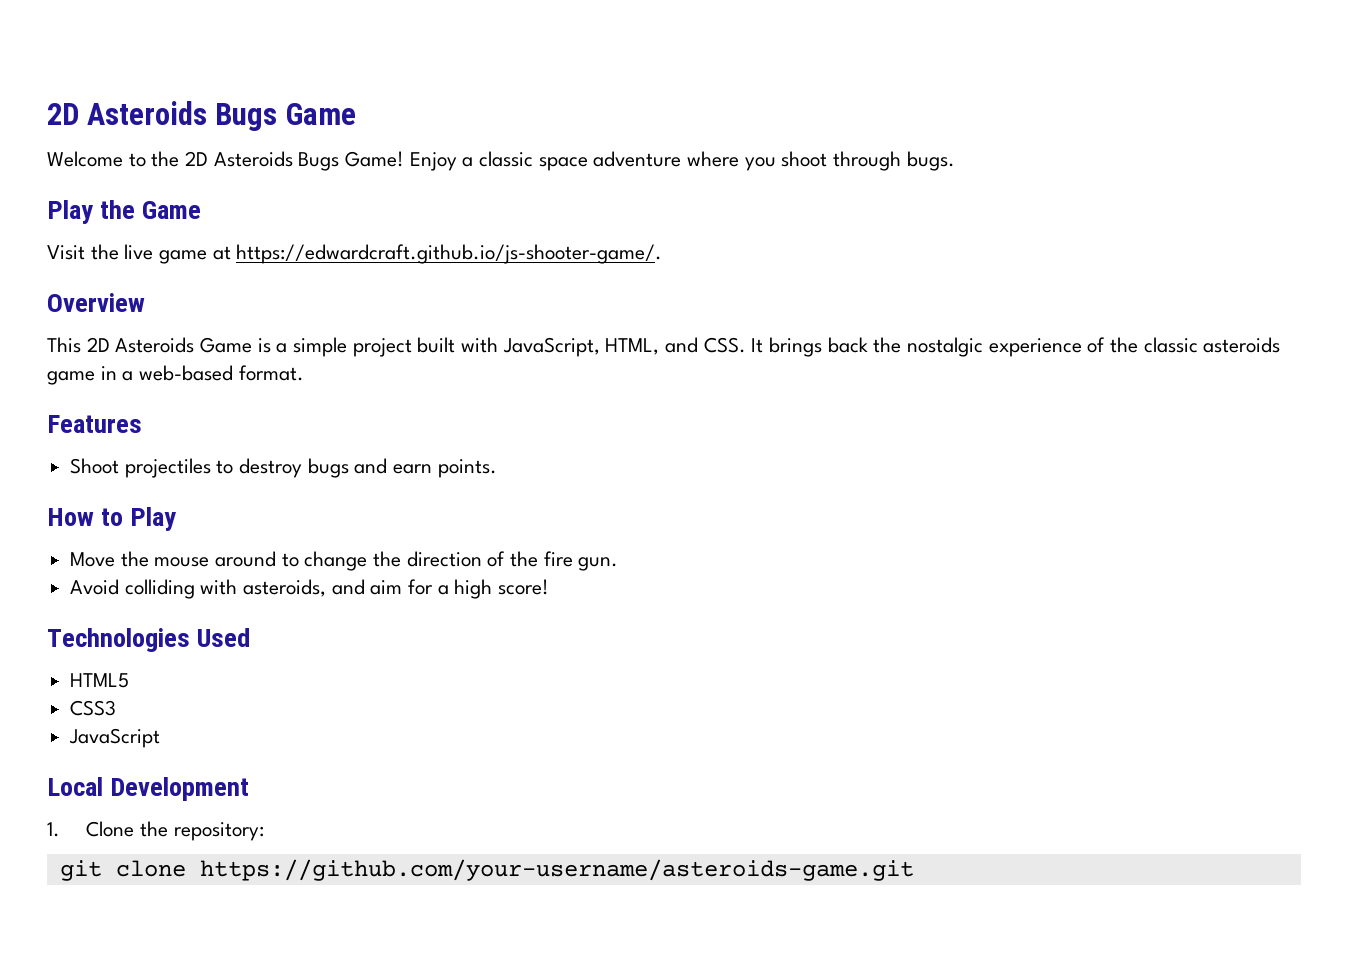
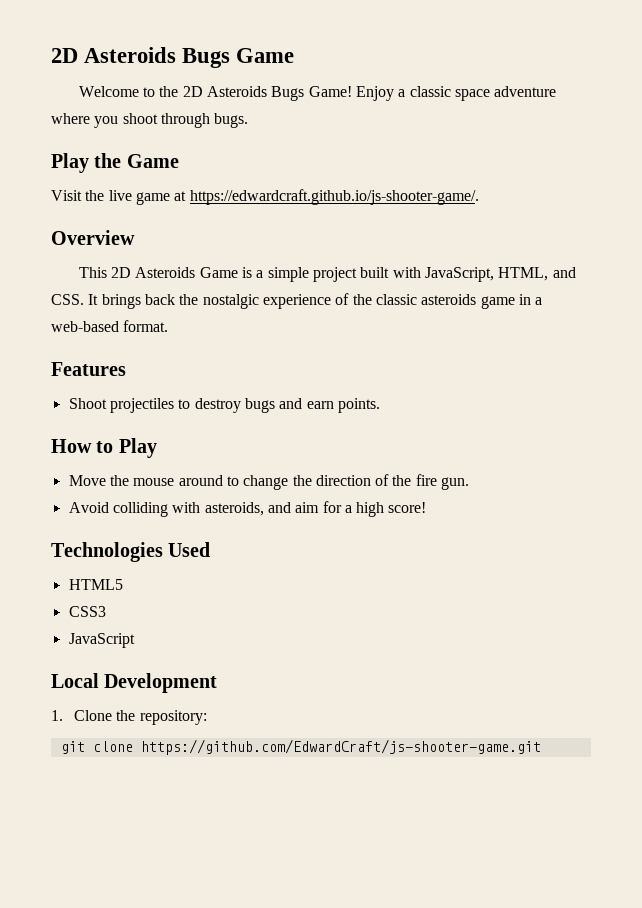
[199,859,914,881] https://github.com/your-username/asteroids-game.git -> [140,739,541,755] https://github.com/EdwardCraft/js-shooter-game.git

